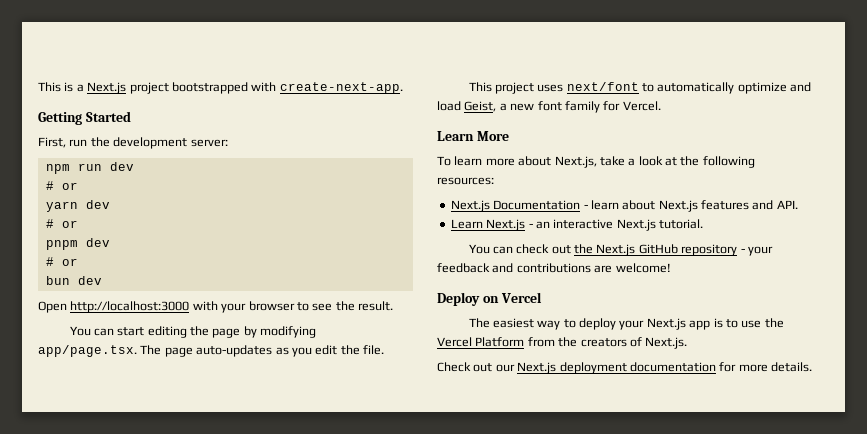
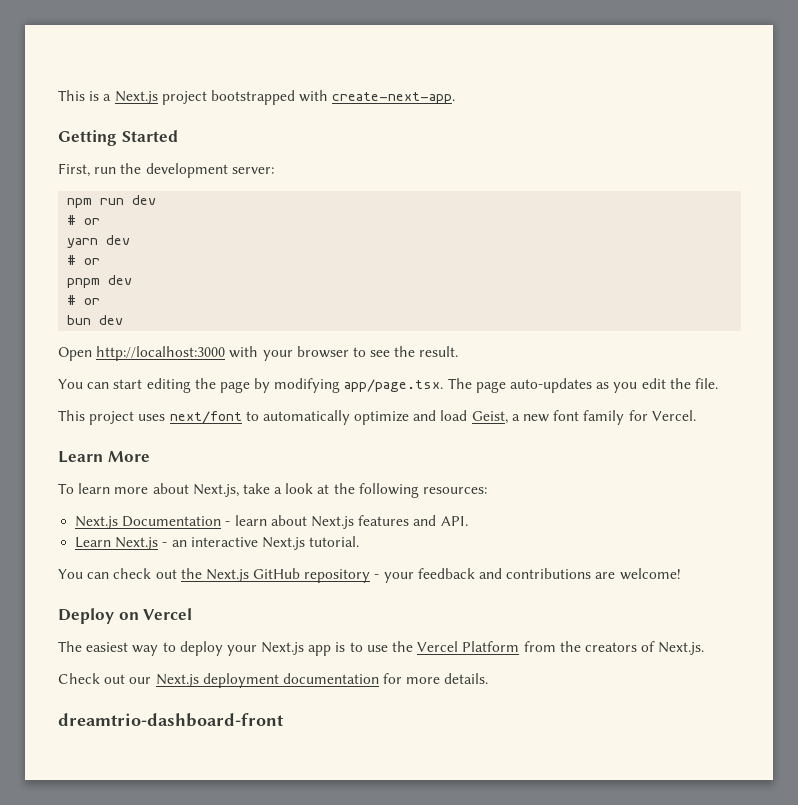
(812, 367) none -> [58,713,284,727] // dreamtrio-dashboard-front

